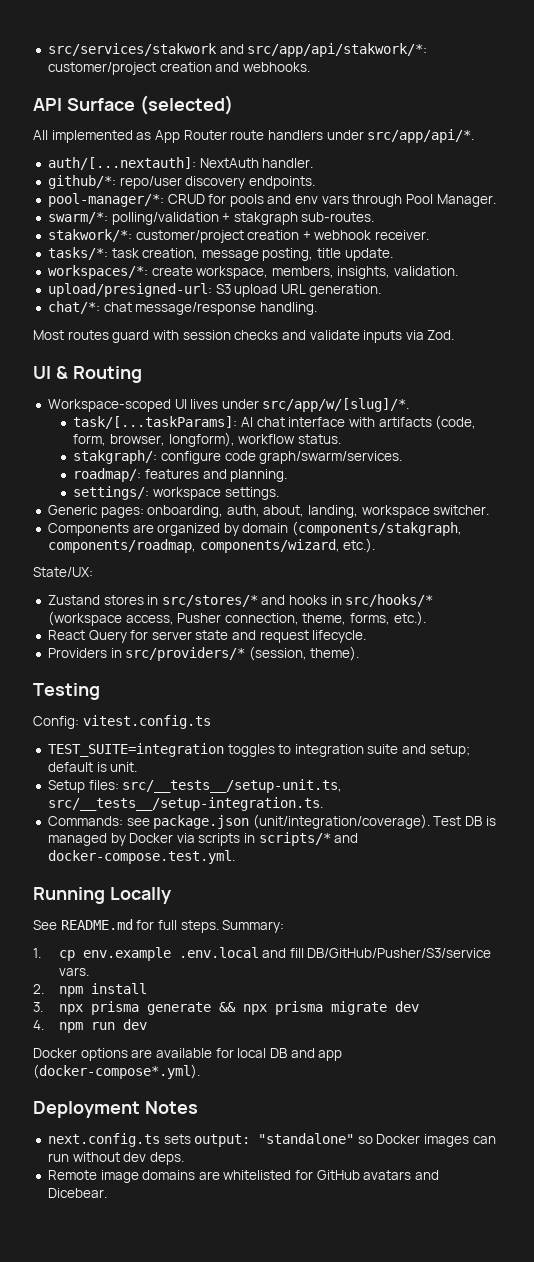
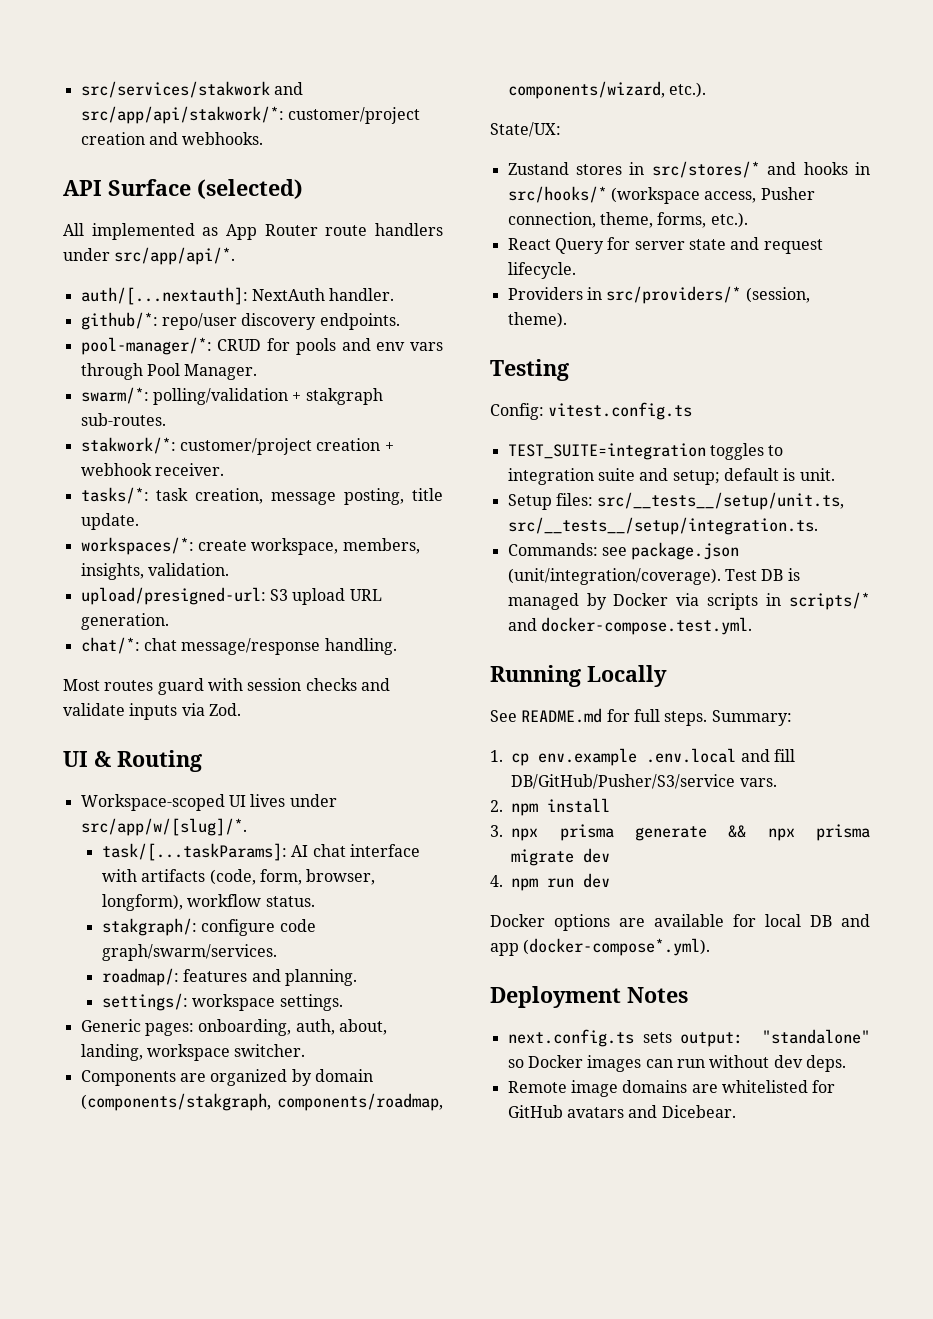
[122,779,343,793] [47,797,323,811] src/__tests__/setup-unit.ts, src/__tests__/setup-integration.ts. -> [597,492,845,510] [507,517,818,535] src/__tests__/setup/unit.ts, src/__tests__/setup/integration.ts.

